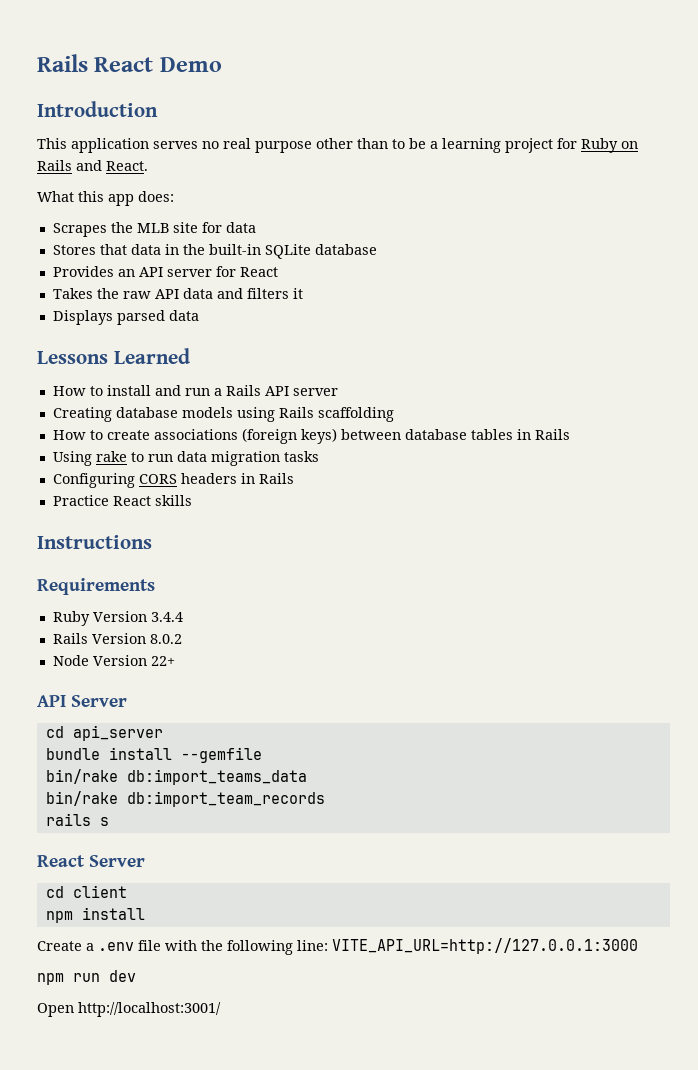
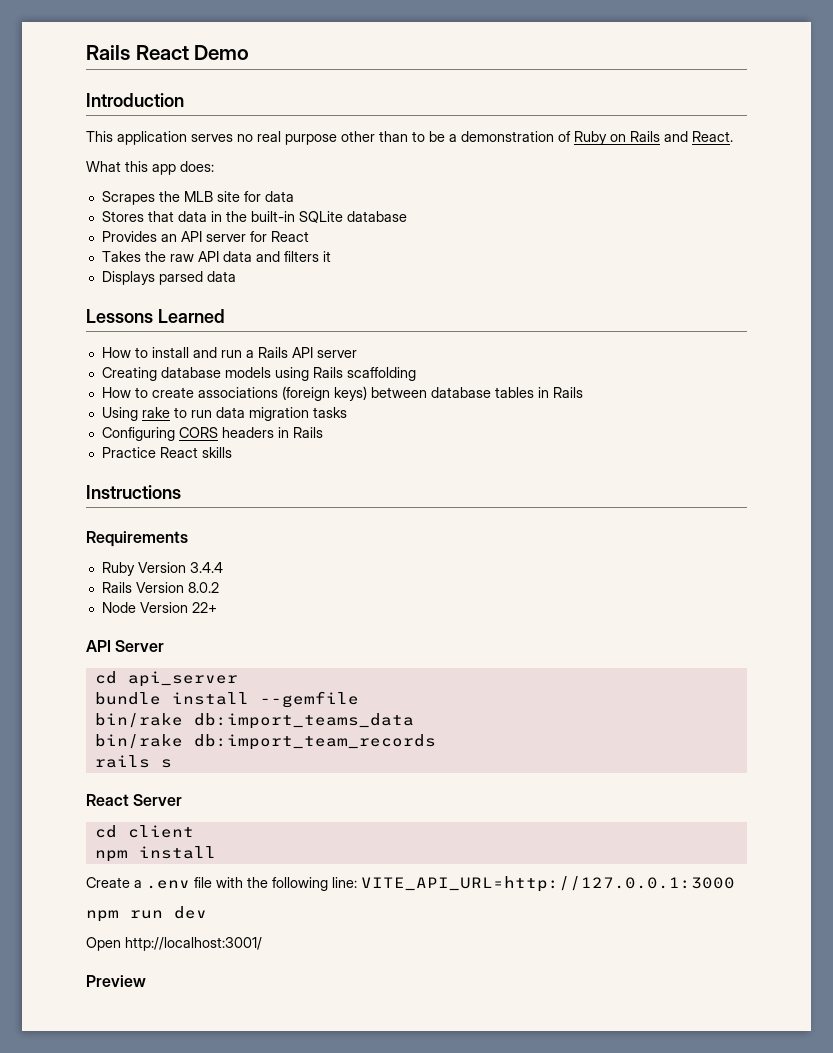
[442,138,577,153] learning project for -> [461,131,571,142] demonstration of
(221, 1009) none -> [86,975,146,987] // Preview

